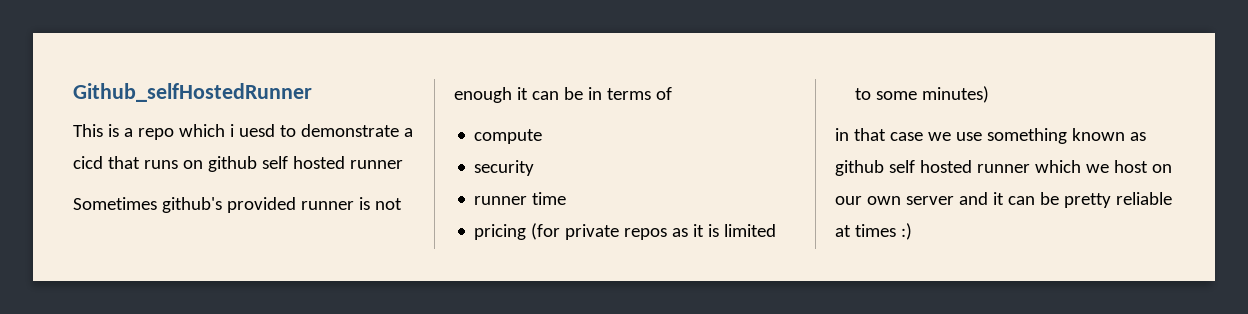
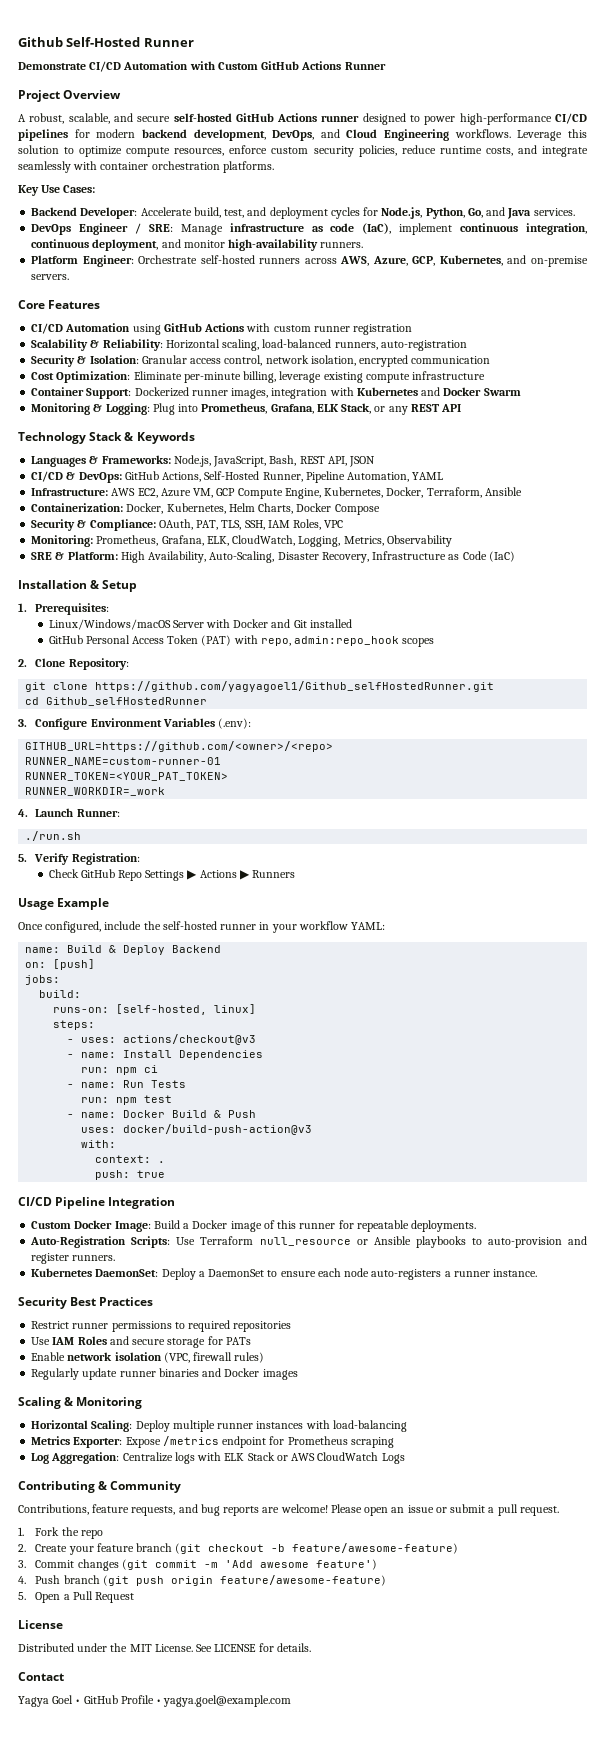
[73,83,312,102] [73,124,413,140] [73,156,403,172] [73,197,402,213] [454,87,672,103] [474,129,543,144] [474,160,535,176] [474,192,567,205] [474,223,777,240] [855,86,990,103] [835,128,1146,144] [835,160,1172,176] [835,192,1172,208] [835,223,912,240] Github_selfHostedRunner // This is a repo which i uesd to demonstrate a cicd that runs on github self hosted runner // Sometimes github's provided runner is not enough it can be in terms of // compute // security // runner time // pricing (for private repos as it is limited to some minutes) // in that case we use something known as github self hosted runner which we host on our own server and it can be pretty reliable at times :) -> [18,37,194,47] [18,61,386,72] [18,90,122,102] [18,113,588,125] [18,129,587,141] [18,145,589,157] [18,161,274,173] [18,185,96,196] [31,207,575,219] [31,223,587,235] [31,239,364,251] [31,255,588,267] [31,274,70,280] [18,300,101,309] [31,323,413,335] [31,339,467,351] [31,355,491,367] [31,371,486,383] [31,387,521,399] [31,403,462,415] [18,432,195,444] [31,455,376,467] [31,471,444,483] [31,487,522,499] [31,503,380,515] [31,519,344,531] [31,535,452,547] [31,551,515,563] [18,580,138,592] [18,603,110,615] [48,619,352,630] [48,635,435,647] [18,658,129,670] [25,681,495,692] [25,697,208,706] [18,718,252,730] [25,741,334,752] [25,757,222,766] [25,772,229,781] [25,787,166,796] [18,808,120,817] [25,831,82,841] [18,853,140,865] [48,869,296,881] [18,898,110,910] [18,921,386,933] [25,945,222,955] [25,959,96,970] [25,975,61,985] [39,990,82,998] [53,1004,257,1015] [53,1020,96,1030] [67,1034,257,1045] [67,1050,264,1060] [81,1065,159,1075] [67,1080,187,1088] [81,1095,173,1105] [67,1110,257,1118] [81,1124,313,1135] [81,1140,117,1148] [95,1155,166,1163] [95,1170,166,1180] [18,1197,176,1209] [31,1220,477,1232] [30,1236,587,1248] [31,1253,116,1264] [31,1268,538,1280] [18,1297,154,1309] [31,1320,292,1332] [31,1336,251,1348] [31,1352,265,1363] [31,1368,298,1380] [18,1397,143,1409] [31,1420,407,1432] [31,1436,394,1448] [31,1452,405,1464] [18,1481,182,1493] [18,1504,559,1516] [18,1527,103,1539] [18,1543,459,1555] [18,1559,377,1571] [18,1575,386,1586] [18,1591,135,1603] [18,1620,63,1629] [18,1643,311,1652] [18,1672,64,1681] [18,1695,292,1707] Github Self-Hosted Runner // Demonstrate CI/CD Automation with Custom GitHub Actions Runner // Project Overview // A robust, scalable, and secure self-hosted GitHub Actions runner designed to power high-performance CI/CD pipelines for modern backend development, DevOps, and Cloud Engineering workflows. Leverage this solution to optimize compute resources, enforce custom security policies, reduce runtime costs, and integrate seamlessly with container orchestration platforms. // Key Use Cases: // Backend Developer: Accelerate build, test, and deployment cycles for Node.js, Python, Go, and Java services. // DevOps Engineer / SRE: Manage infrastructure as code (IaC), implement continuous integration, continuous deployment, and monitor high-availability runners. // Platform Engineer: Orchestrate self-hosted runners across AWS, Azure, GCP, Kubernetes, and on-premise servers. // Core Features // CI/CD Automation using GitHub Actions with custom runner registration // Scalability & Reliability: Horizontal scaling, load-balanced runners, auto-registration // Security & Isolation: Granular access control, network isolation, encrypted communication // Cost Optimization: Eliminate per-minute billing, leverage existing compute infrastructure // Container Support: Dockerized runner images, integration with Kubernetes and Docker Swarm // Monitoring & Logging: Plug into Prometheus, Grafana, ELK Stack, or any REST API // Technology Stack & Keywords // Languages & Frameworks: Node.js, JavaScript, Bash, REST API, JSON // CI/CD & DevOps: GitHub Actions, Self-Hosted Runner, Pipeline Automation, YAML // Infrastructure: AWS EC2, Azure VM, GCP Compute Engine, Kubernetes, Docker, Terraform, Ansible // Containerization: Docker, Kubernetes, Helm Charts, Docker Compose // Security & Compliance: OAuth, PAT, TLS, SSH, IAM Roles, VPC // Monitoring: Prometheus, Grafana, ELK, CloudWatch, Logging, Metrics, Observability // SRE & Platform: High Availability, Auto-Scaling, Disaster Recovery, Infrastructure as Code (IaC) // Installation & Setup // 1. Prerequisites: // Linux/Windows/macOS Server with Docker and Git installed // GitHub Personal Access Token (PAT) with repo, admin:repo_hook scopes // 2. Clone Repository: // git clone https://github.com/yagyagoel1/Github_selfHostedRunner.git // cd Github_selfHostedRunner // 3. Configure Environment Variables (.env): // GITHUB_URL=https://github.com/<owner>/<repo> // RUNNER_NAME=custom-runner-01 // RUNNER_TOKEN=<YOUR_PAT_TOKEN> // RUNNER_WORKDIR=_work // 4. Launch Runner: // ./run.sh // 5. Verify Registration: // Check GitHub Repo Settings ▶ Actions ▶ Runners // Usage Example // Once configured, include the self-hosted runner in your workflow YAML: // name: Build & Deploy Backend // on: [push] // jobs: // build: // runs-on: [self-hosted, linux] // steps: // - uses: actions/checkout@v3 // - name: Install Dependencies // run: npm ci // - name: Run Tests // run: npm test // - name: Docker Build & Push // uses: docker/build-push-action@v3 // with: // context: . // push: true // CI/CD Pipeline Integration // Custom Docker Image: Build a Docker image of this runner for repeatable deployments. // Auto-Registration Scripts: Use Terraform null_resource or Ansible playbooks to auto-provision and register runners. // Kubernetes DaemonSet: Deploy a DaemonSet to ensure each node auto-registers a runner instance. // Security Best Practices // Restrict runner permissions to required repositories // Use IAM Roles and secure storage for PATs // Enable network isolation (VPC, firewall rules) // Regularly update runner binaries and Docker images // Scaling & Monitoring // Horizontal Scaling: Deploy multiple runner instances with load-balancing // Metrics Exporter: Expose /metrics endpoint for Prometheus scraping // Log Aggregation: Centralize logs with ELK Stack or AWS CloudWatch Logs // Contributing & Community // Contributions, feature requests, and bug reports are welcome! Please open an issue or submit a pull request. // 1. Fork the repo // 2. Create your feature branch (git checkout -b feature/awesome-feature) // 3. Commit changes (git commit -m 'Add awesome feature') // 4. Push branch (git push origin feature/awesome-feature) // 5. Open a Pull Request // License // Distributed under the MIT License. See LICENSE for details. // Contact // Yagya Goel • GitHub Profile • yagya.goel@example.com

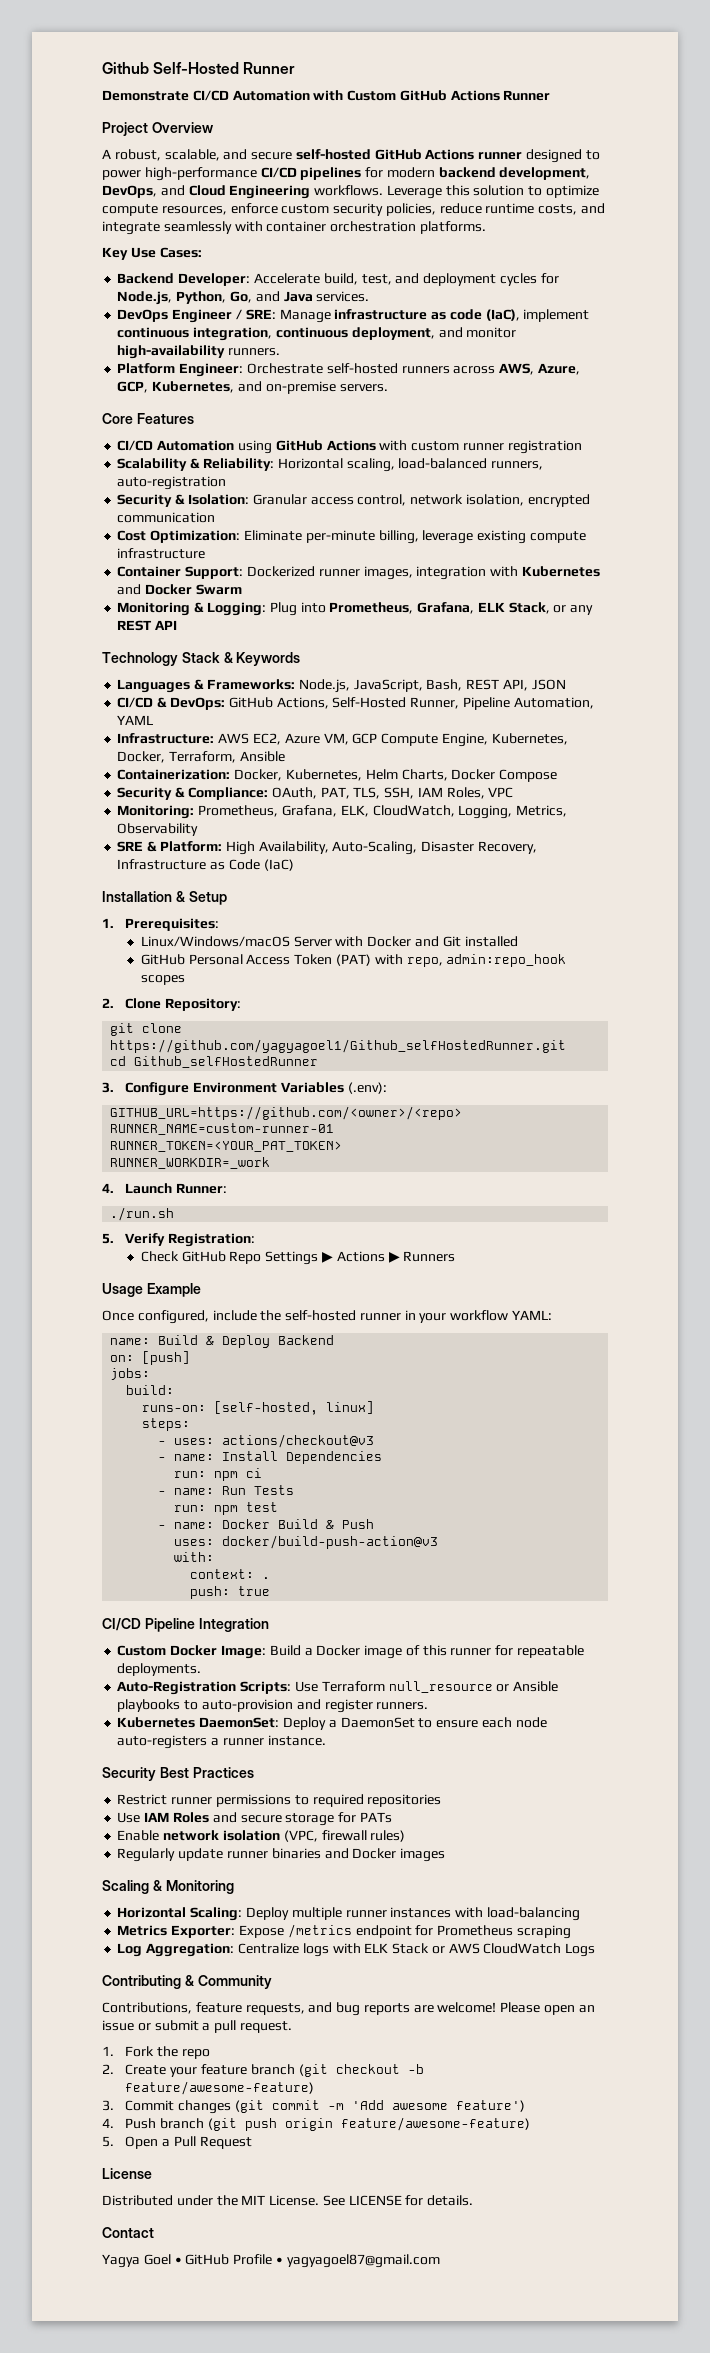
[163,1695,292,1707] yagya.goel@example.com -> [286,2254,440,2268] yagyagoel87@gmail.com

